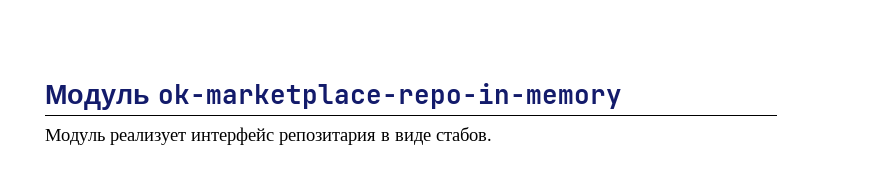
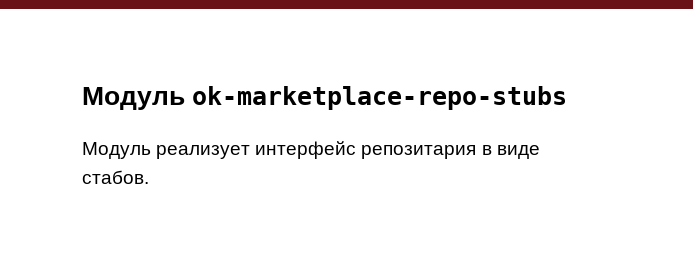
[45,83,622,110] Модуль ok-marketplace-repo-in-memory -> [82,86,568,110] Модуль ok-marketplace-repo-stubs

